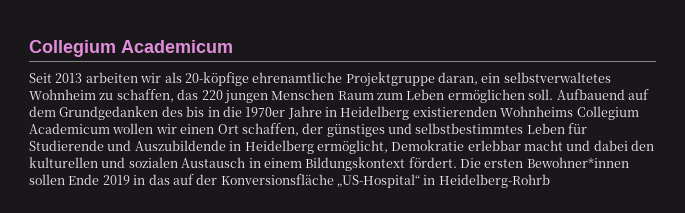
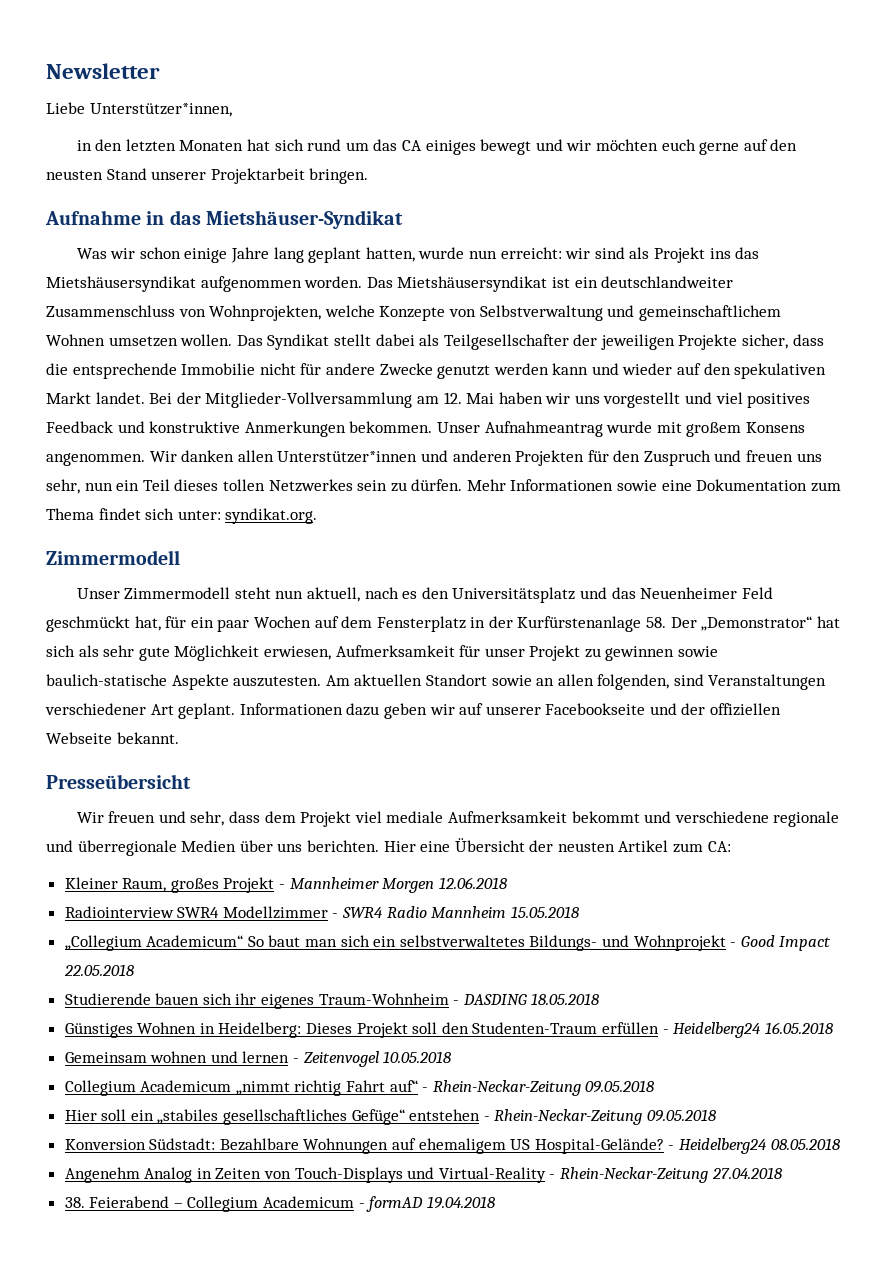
[29,40,233,57] [29,72,611,87] [29,89,649,104] [29,106,639,120] [29,123,588,137] [29,140,655,154] [29,157,629,171] [29,174,550,188] Collegium Academicum // Seit 2013 arbeiten wir als 20-köpfige ehrenamtliche Projektgruppe daran, ein selbstverwaltetes Wohnheim zu schaffen, das 220 jungen Menschen Raum zum Leben ermöglichen soll. Aufbauend auf dem Grundgedanken des bis in die 1970er Jahre in Heidelberg existierenden Wohnheims Collegium Academicum wollen wir einen Ort schaffen, der günstiges und selbstbestimmtes Leben für Studierende und Auszubildende in Heidelberg ermöglicht, Demokratie erlebbar macht und dabei den kulturellen und sozialen Austausch in einem Bildungskontext fördert. Die ersten Bewohner*innen sollen Ende 2019 in das auf der Konversionsfläche „US-Hospital“ in Heidelberg-Rohrb -> [46,63,160,79] [46,102,232,117] [76,139,798,155] [46,168,369,184] [45,210,404,229] [76,247,760,263] [46,276,734,292] [46,305,781,321] [46,334,824,350] [46,363,827,379] [46,392,811,408] [46,421,805,437] [46,450,822,466] [46,479,841,494] [46,508,318,524] [46,550,180,565] [76,587,773,603] [46,616,840,632] [46,645,719,661] [46,674,827,690] [45,703,782,719] [46,732,179,744] [46,774,191,789] [76,811,840,827] [46,838,731,856] [64,877,507,893] [64,906,579,919] [64,935,832,951] [63,964,134,976] [64,993,600,1009] [64,1022,833,1038] [64,1051,452,1067] [64,1080,655,1096] [64,1109,717,1125] [64,1138,840,1154] [64,1167,782,1183] [64,1196,495,1212] Newsletter // Liebe Unterstützer*innen, // in den letzten Monaten hat sich rund um das CA einiges bewegt und wir möchten euch gerne auf den neusten Stand unserer Projektarbeit bringen. // Aufnahme in das Mietshäuser-Syndikat // Was wir schon einige Jahre lang geplant hatten, wurde nun erreicht: wir sind als Projekt ins das Mietshäusersyndikat aufgenommen worden. Das Mietshäusersyndikat ist ein deutschlandweiter Zusammenschluss von Wohnprojekten, welche Konzepte von Selbstverwaltung und gemeinschaftlichem Wohnen umsetzen wollen. Das Syndikat stellt dabei als Teilgesellschafter der jeweiligen Projekte sicher, dass die entsprechende Immobilie nicht für andere Zwecke genutzt werden kann und wieder auf den spekulativen Markt landet. Bei der Mitglieder-Vollversammlung am 12. Mai haben wir uns vorgestellt und viel positives Feedback und konstruktive Anmerkungen bekommen. Unser Aufnahmeantrag wurde mit großem Konsens angenommen. Wir danken allen Unterstützer*innen und anderen Projekten für den Zuspruch und freuen uns sehr, nun ein Teil dieses tollen Netzwerkes sein zu dürfen. Mehr Informationen sowie eine Dokumentation zum Thema findet sich unter: syndikat.org. // Zimmermodell // Unser Zimmermodell steht nun aktuell, nach es den Universitätsplatz und das Neuenheimer Feld geschmückt hat, für ein paar Wochen auf dem Fensterplatz in der Kurfürstenanlage 58. Der „Demonstrator“ hat sich als sehr gute Möglichkeit erwiesen, Aufmerksamkeit für unser Projekt zu gewinnen sowie baulich-statische Aspekte auszutesten. Am aktuellen Standort sowie an allen folgenden, sind Veranstaltungen verschiedener Art geplant. Informationen dazu geben wir auf unserer Facebookseite und der offiziellen Webseite bekannt. // Presseübersicht // Wir freuen und sehr, dass dem Projekt viel mediale Aufmerksamkeit bekommt und verschiedene regionale und überregionale Medien über uns berichten. Hier eine Übersicht der neusten Artikel zum CA: // Kleiner Raum, großes Projekt - Mannheimer Morgen 12.06.2018 // Radiointerview SWR4 Modellzimmer - SWR4 Radio Mannheim 15.05.2018 // „Collegium Academicum“ So baut man sich ein selbstverwaltetes Bildungs- und Wohnprojekt - Good Impact 22.05.2018 // Studierende bauen sich ihr eigenes Traum-Wohnheim - DASDING 18.05.2018 // Günstiges Wohnen in Heidelberg: Dieses Projekt soll den Studenten-Traum erfüllen - Heidelberg24 16.05.2018 // Gemeinsam wohnen und lernen - Zeitenvogel 10.05.2018 // Collegium Academicum „nimmt richtig Fahrt auf“ - Rhein-Neckar-Zeitung 09.05.2018 // Hier soll ein „stabiles gesellschaftliches Gefüge“ entstehen - Rhein-Neckar-Zeitung 09.05.2018 // Konversion Südstadt: Bezahlbare Wohnungen auf ehemaligem US Hospital-Gelände? - Heidelberg24 08.05.2018 // Angenehm Analog in Zeiten von Touch-Displays und Virtual-Reality - Rhein-Neckar-Zeitung 27.04.2018 // 38. Feierabend – Collegium Academicum - formAD 19.04.2018

